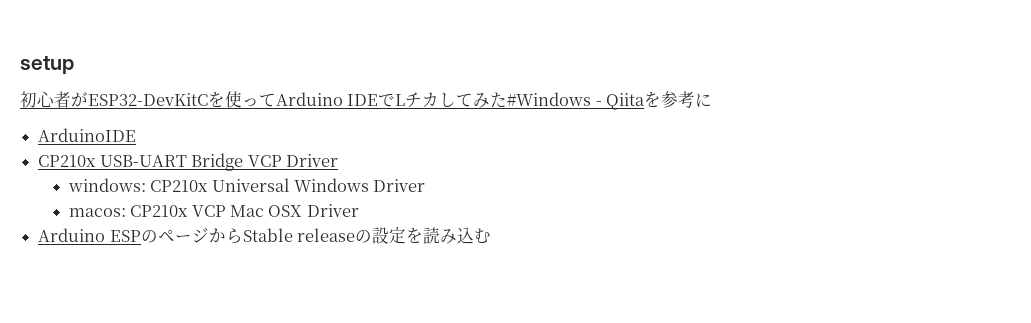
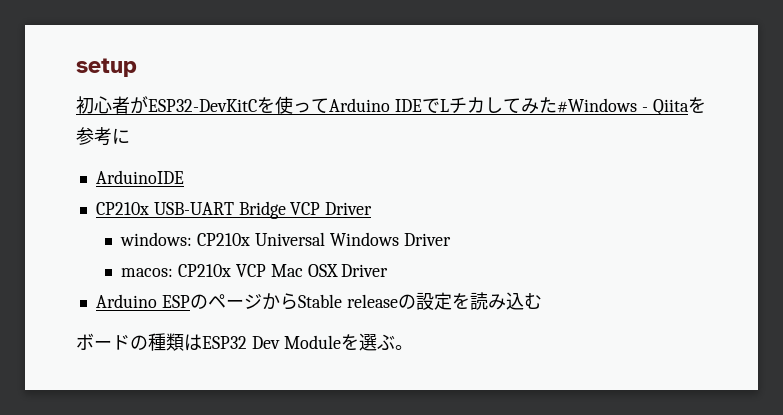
(492, 236) none -> [76,333,413,351] // ボードの種類はESP32 Dev Moduleを選ぶ。

